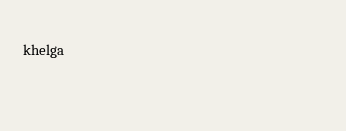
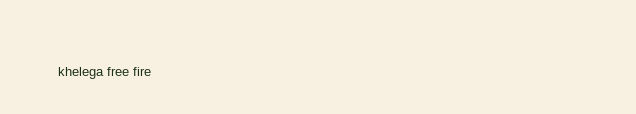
[23,44,64,58] khelga -> [58,67,151,79] khelega free fire

